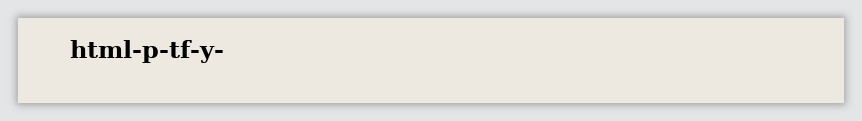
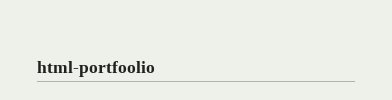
[70,40,224,63] html-p-tf-y- -> [37,61,155,77] html-portfoolio

